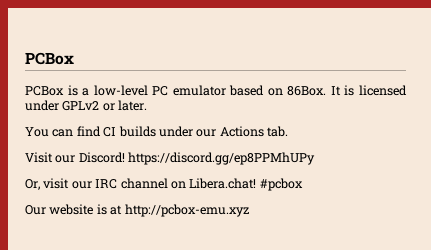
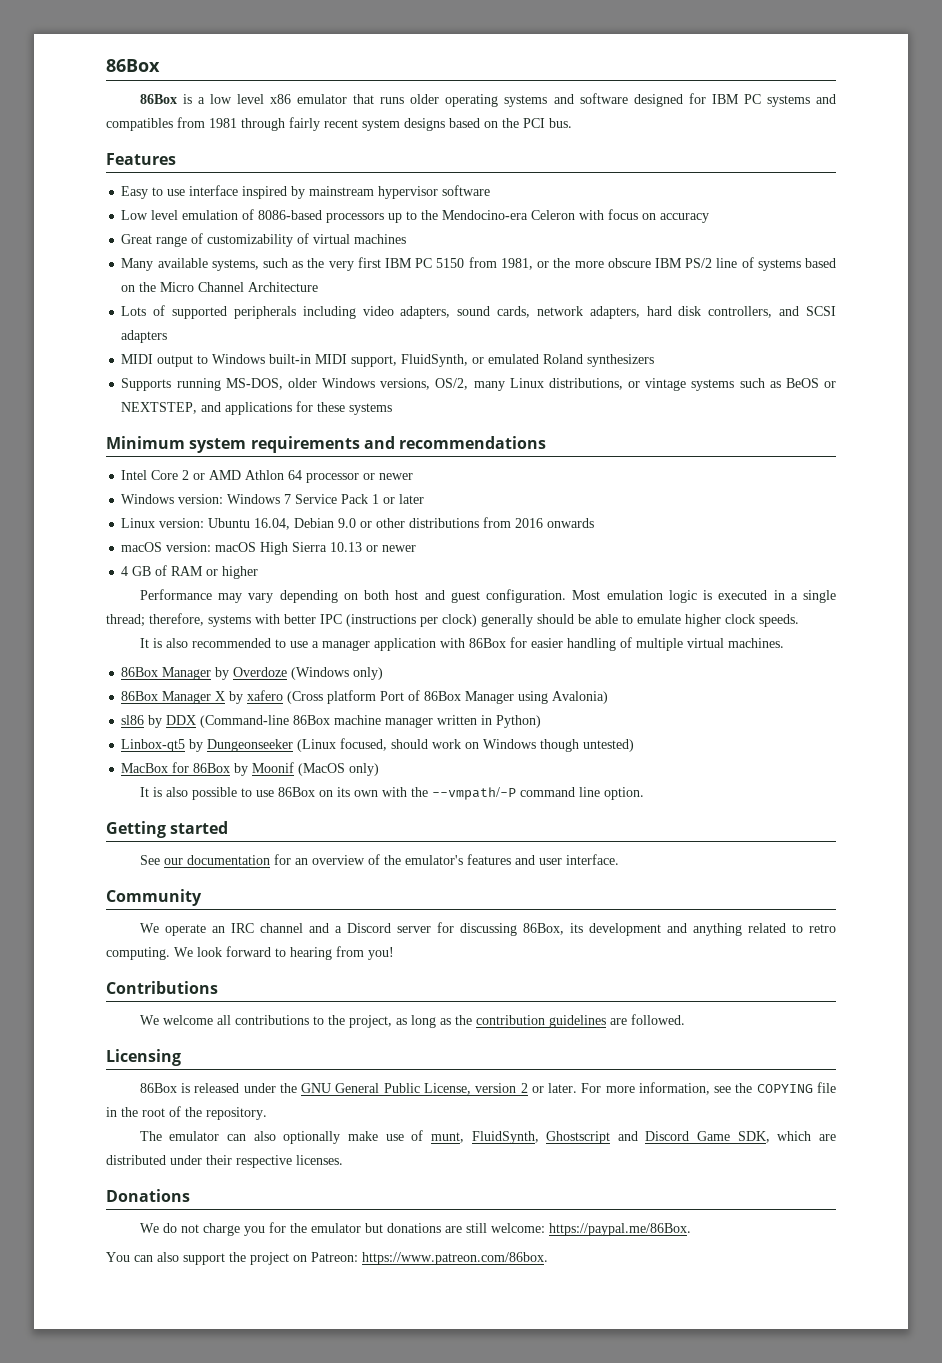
[25,52,74,65] [25,85,407,96] [25,100,148,111] [25,126,288,137] [25,152,316,165] [25,178,303,191] [25,204,249,217] PCBox // PCBox is a low-level PC emulator based on 86Box. It is licensed under GPLv2 or later. // You can find CI builds under our Actions tab. // Visit our Discord! https://discord.gg/ep8PPMhUPy // Or, visit our IRC channel on Libera.chat! #pcbox // Our website is at http://pcbox-emu.xyz -> [106,59,160,72] [139,93,836,107] [106,117,572,131] [106,153,176,165] [121,185,491,199] [121,209,710,223] [121,233,407,247] [121,257,836,271] [121,282,319,292] [121,305,837,319] [121,330,168,343] [121,354,655,367] [121,378,837,391] [121,401,393,415] [106,436,547,453] [121,470,414,483] [121,494,425,504] [121,517,595,530] [121,542,417,555] [121,565,259,579] [139,589,836,603] [106,613,799,627] [139,637,784,651] [121,667,384,680] [121,690,609,704] [121,715,542,728] [121,738,635,752] [121,762,380,776] [139,787,644,800] [106,821,229,838] [139,854,619,865] [106,889,202,906] [139,922,836,936] [106,946,394,960] [106,981,218,994] [139,1014,685,1028] [106,1049,181,1066] [139,1082,836,1095] [106,1106,267,1120] [139,1130,836,1144] [106,1155,343,1168] [106,1189,190,1202] [139,1222,691,1236] [106,1252,548,1265] 86Box // 86Box is a low level x86 emulator that runs older operating systems and software designed for IBM PC systems and compatibles from 1981 through fairly recent system designs based on the PCI bus. // Features // Easy to use interface inspired by mainstream hypervisor software // Low level emulation of 8086-based processors up to the Mendocino-era Celeron with focus on accuracy // Great range of customizability of virtual machines // Many available systems, such as the very first IBM PC 5150 from 1981, or the more obscure IBM PS/2 line of systems based on the Micro Channel Architecture // Lots of supported peripherals including video adapters, sound cards, network adapters, hard disk controllers, and SCSI adapters // MIDI output to Windows built-in MIDI support, FluidSynth, or emulated Roland synthesizers // Supports running MS-DOS, older Windows versions, OS/2, many Linux distributions, or vintage systems such as BeOS or NEXTSTEP, and applications for these systems // Minimum system requirements and recommendations // Intel Core 2 or AMD Athlon 64 processor or newer // Windows version: Windows 7 Service Pack 1 or later // Linux version: Ubuntu 16.04, Debian 9.0 or other distributions from 2016 onwards // macOS version: macOS High Sierra 10.13 or newer // 4 GB of RAM or higher // Performance may vary depending on both host and guest configuration. Most emulation logic is executed in a single thread; therefore, systems with better IPC (instructions per clock) generally should be able to emulate higher clock speeds. // It is also recommended to use a manager application with 86Box for easier handling of multiple virtual machines. // 86Box Manager by Overdoze (Windows only) // 86Box Manager X by xafero (Cross platform Port of 86Box Manager using Avalonia) // sl86 by DDX (Command-line 86Box machine manager written in Python) // Linbox-qt5 by Dungeonseeker (Linux focused, should work on Windows though untested) // MacBox for 86Box by Moonif (MacOS only) // It is also possible to use 86Box on its own with the --vmpath/-P command line option. // Getting started // See our documentation for an overview of the emulator's features and user interface. // Community // We operate an IRC channel and a Discord server for discussing 86Box, its development and anything related to retro computing. We look forward to hearing from you! // Contributions // We welcome all contributions to the project, as long as the contribution guidelines are followed. // Licensing // 86Box is released under the GNU General Public License, version 2 or later. For more information, see the COPYING file in the root of the repository. // The emulator can also optionally make use of munt, FluidSynth, Ghostscript and Discord Game SDK, which are distributed under their respective licenses. // Donations // We do not charge you for the emulator but donations are still welcome: https://paypal.me/86Box. // You can also support the project on Patreon: https://www.patreon.com/86box.

